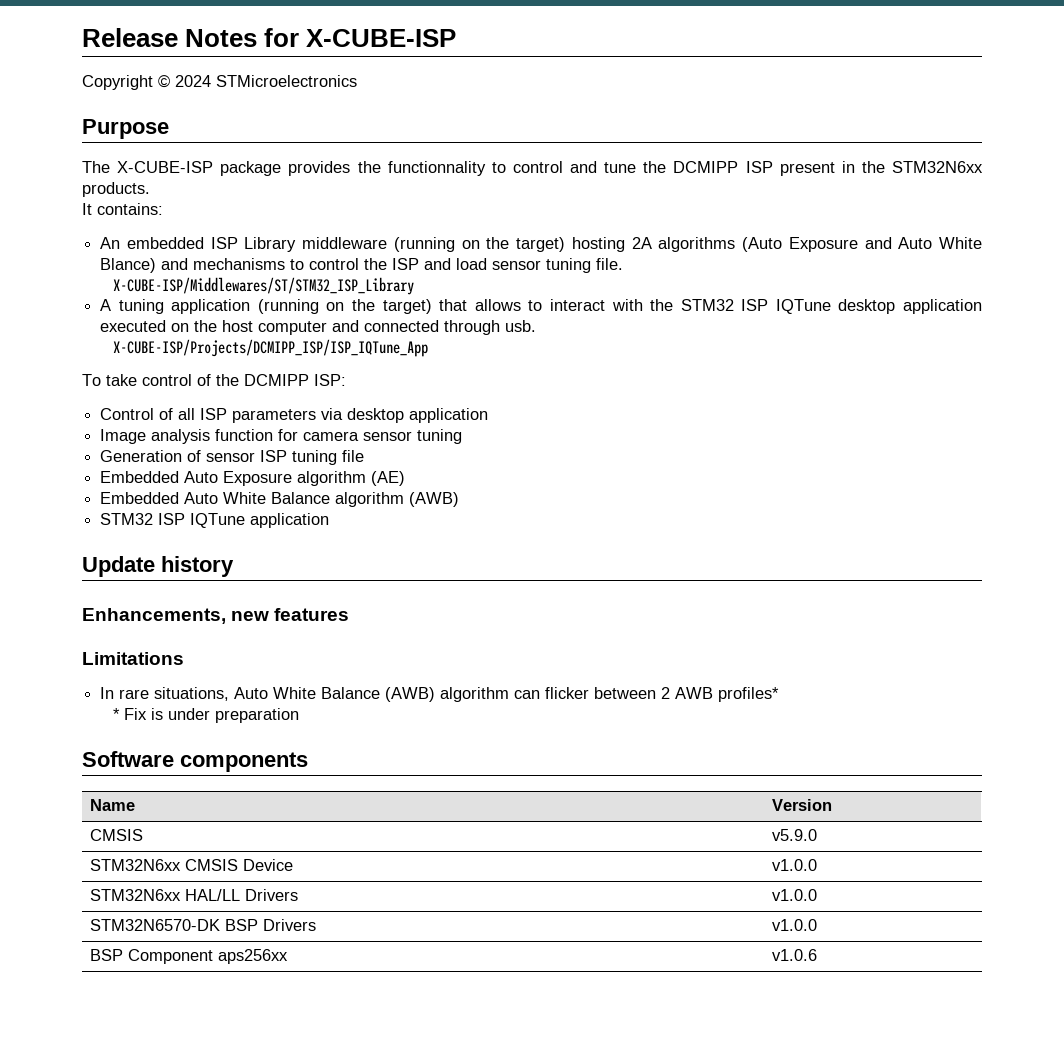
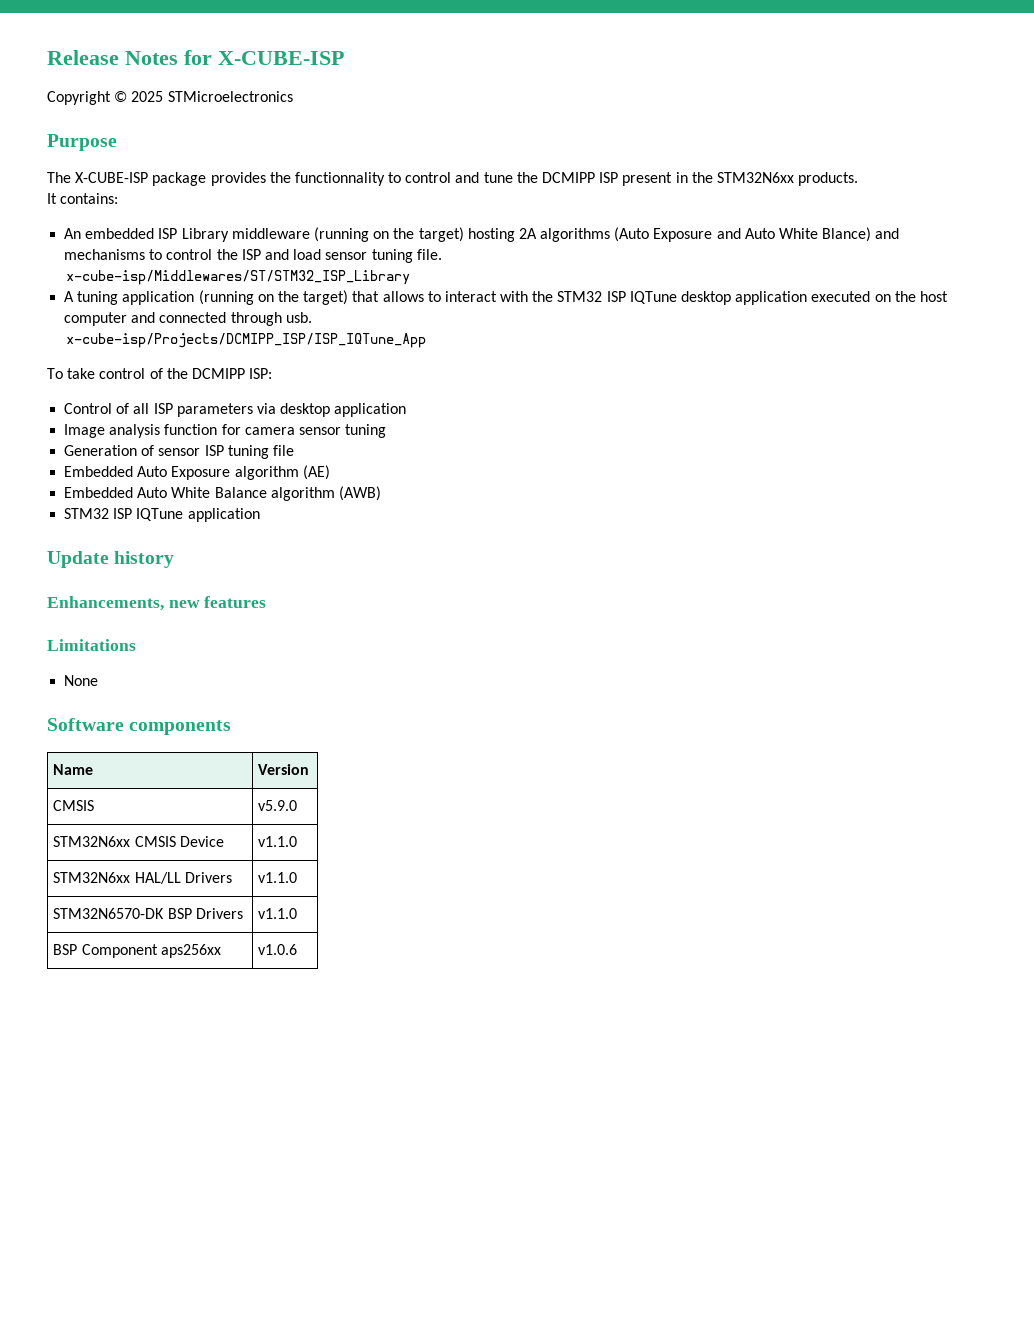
[175,75,211,87] 2024 -> [131,91,164,102] 2025
[112,277,414,295] X-CUBE-ISP/Middlewares/ST/STM32_ISP_Library -> [65,270,410,285] x-cube-isp/Middlewares/ST/STM32_ISP_Library
[112,339,428,357] X-CUBE-ISP/Projects/DCMIPP_ISP/ISP_IQTune_App -> [65,333,426,348] x-cube-isp/Projects/DCMIPP_ISP/ISP_IQTune_App
[100,687,780,702] [112,708,299,723] // In rare situations, Auto White Balance (AWB) algorithm can flicker between 2 AWB profiles* // * Fix is under preparation -> [64,675,99,686] // None
[772,859,818,871] v1.0.0 -> [258,836,298,847] v1.1.0
[772,889,818,901] v1.0.0 -> [258,872,298,883] v1.1.0
[772,919,818,931] v1.0.0 -> [258,908,298,919] v1.1.0

